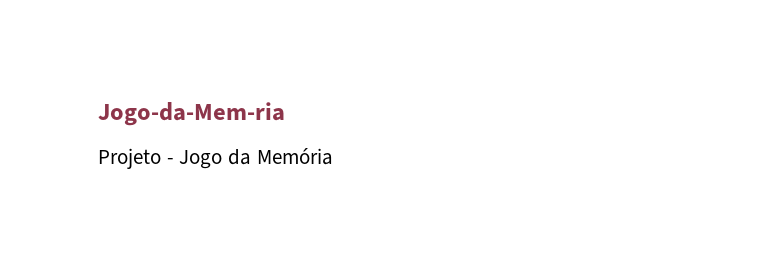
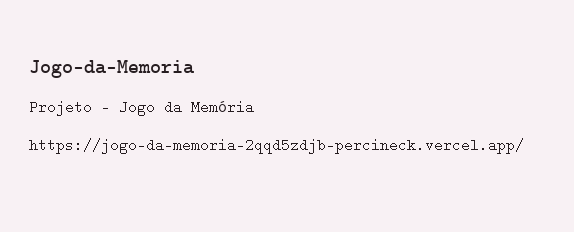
[98,102,285,126] Jogo-da-Mem-ria -> [29,60,194,78] Jogo-da-Memoria
(333, 156) none -> [29,138,524,154] // https://jogo-da-memoria-2qqd5zdjb-percineck.vercel.app/

